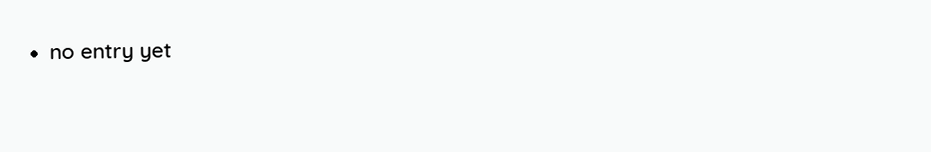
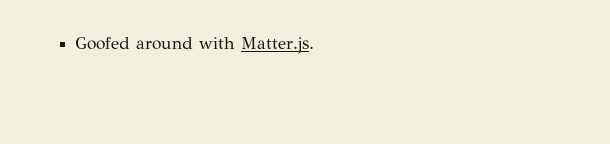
[49,43,173,63] no entry yet -> [75,37,315,54] Goofed around with Matter.js.

